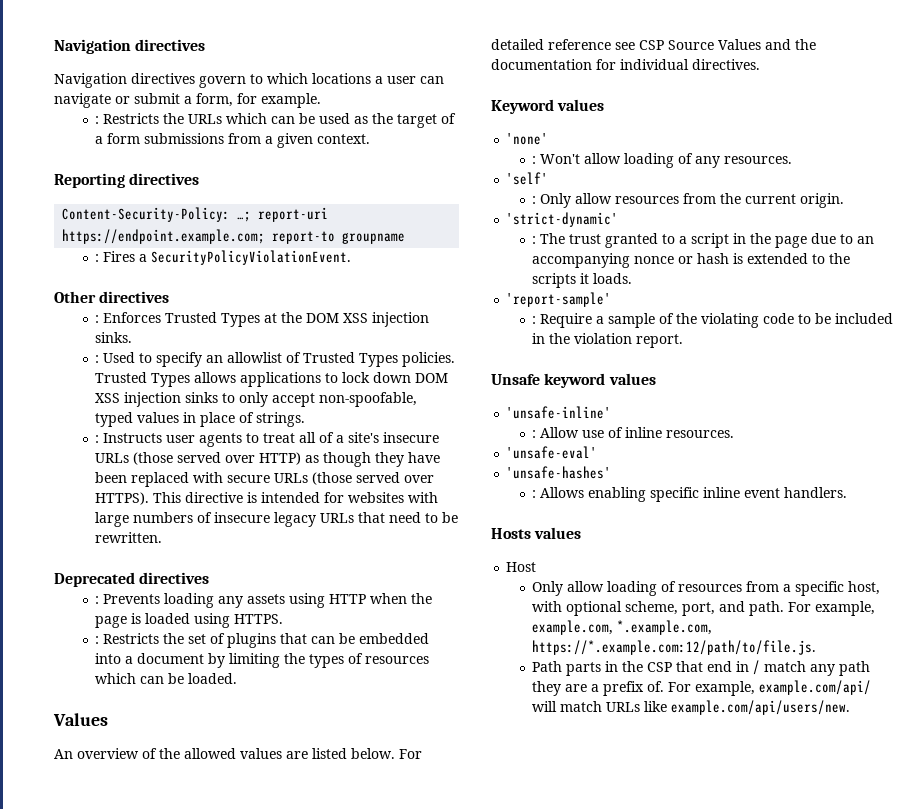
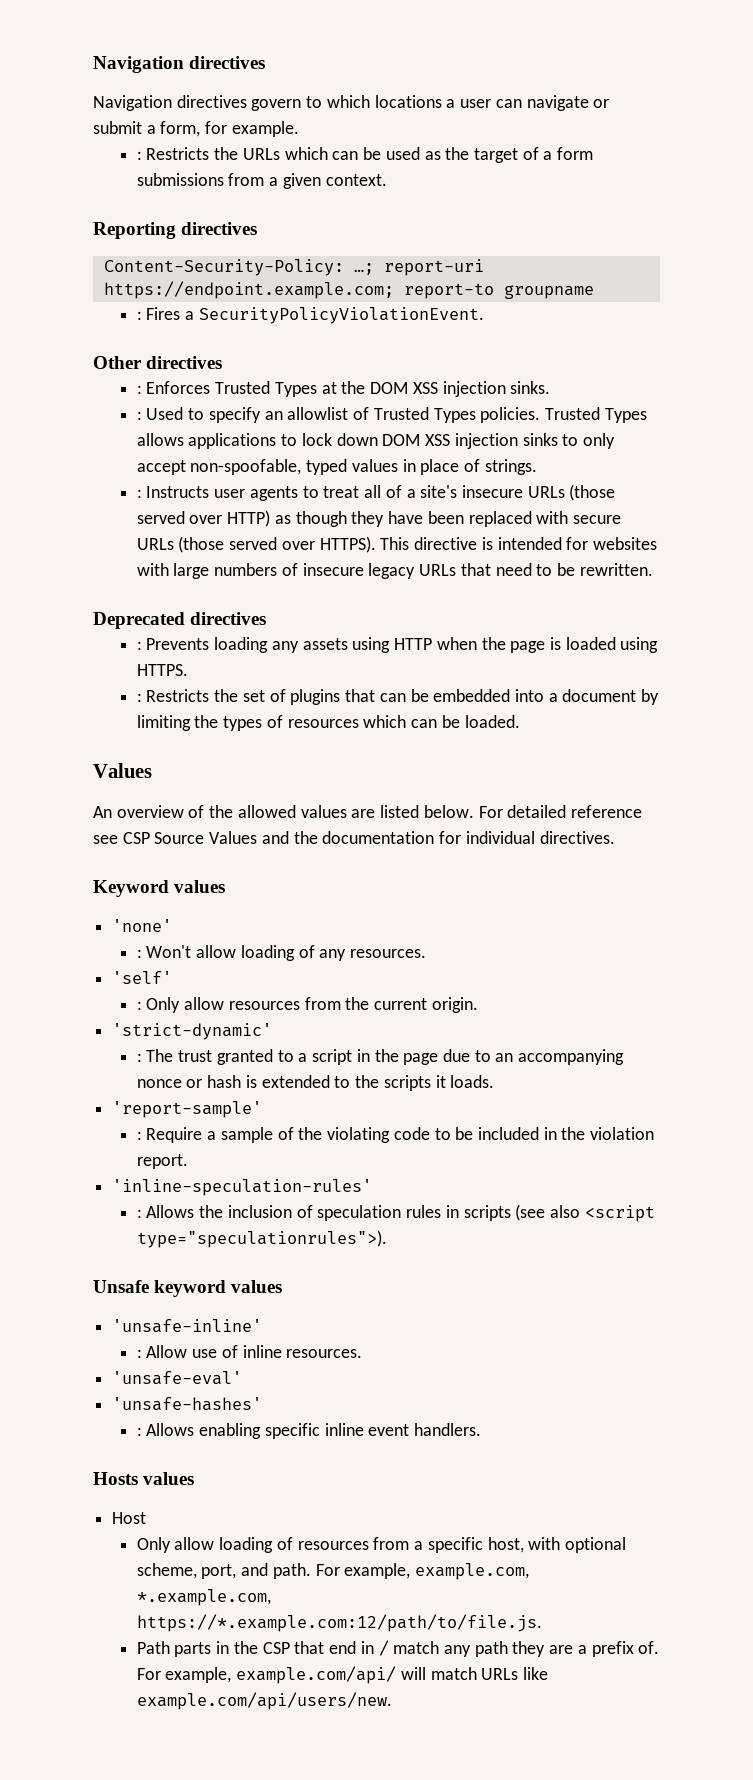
(684, 341) none -> [112,1179,373,1196] [136,1204,655,1222] [136,1230,387,1248] // 'inline-speculation-rules' // : Allows the inclusion of speculation rules in scripts (see also <script type="speculationrules">).

